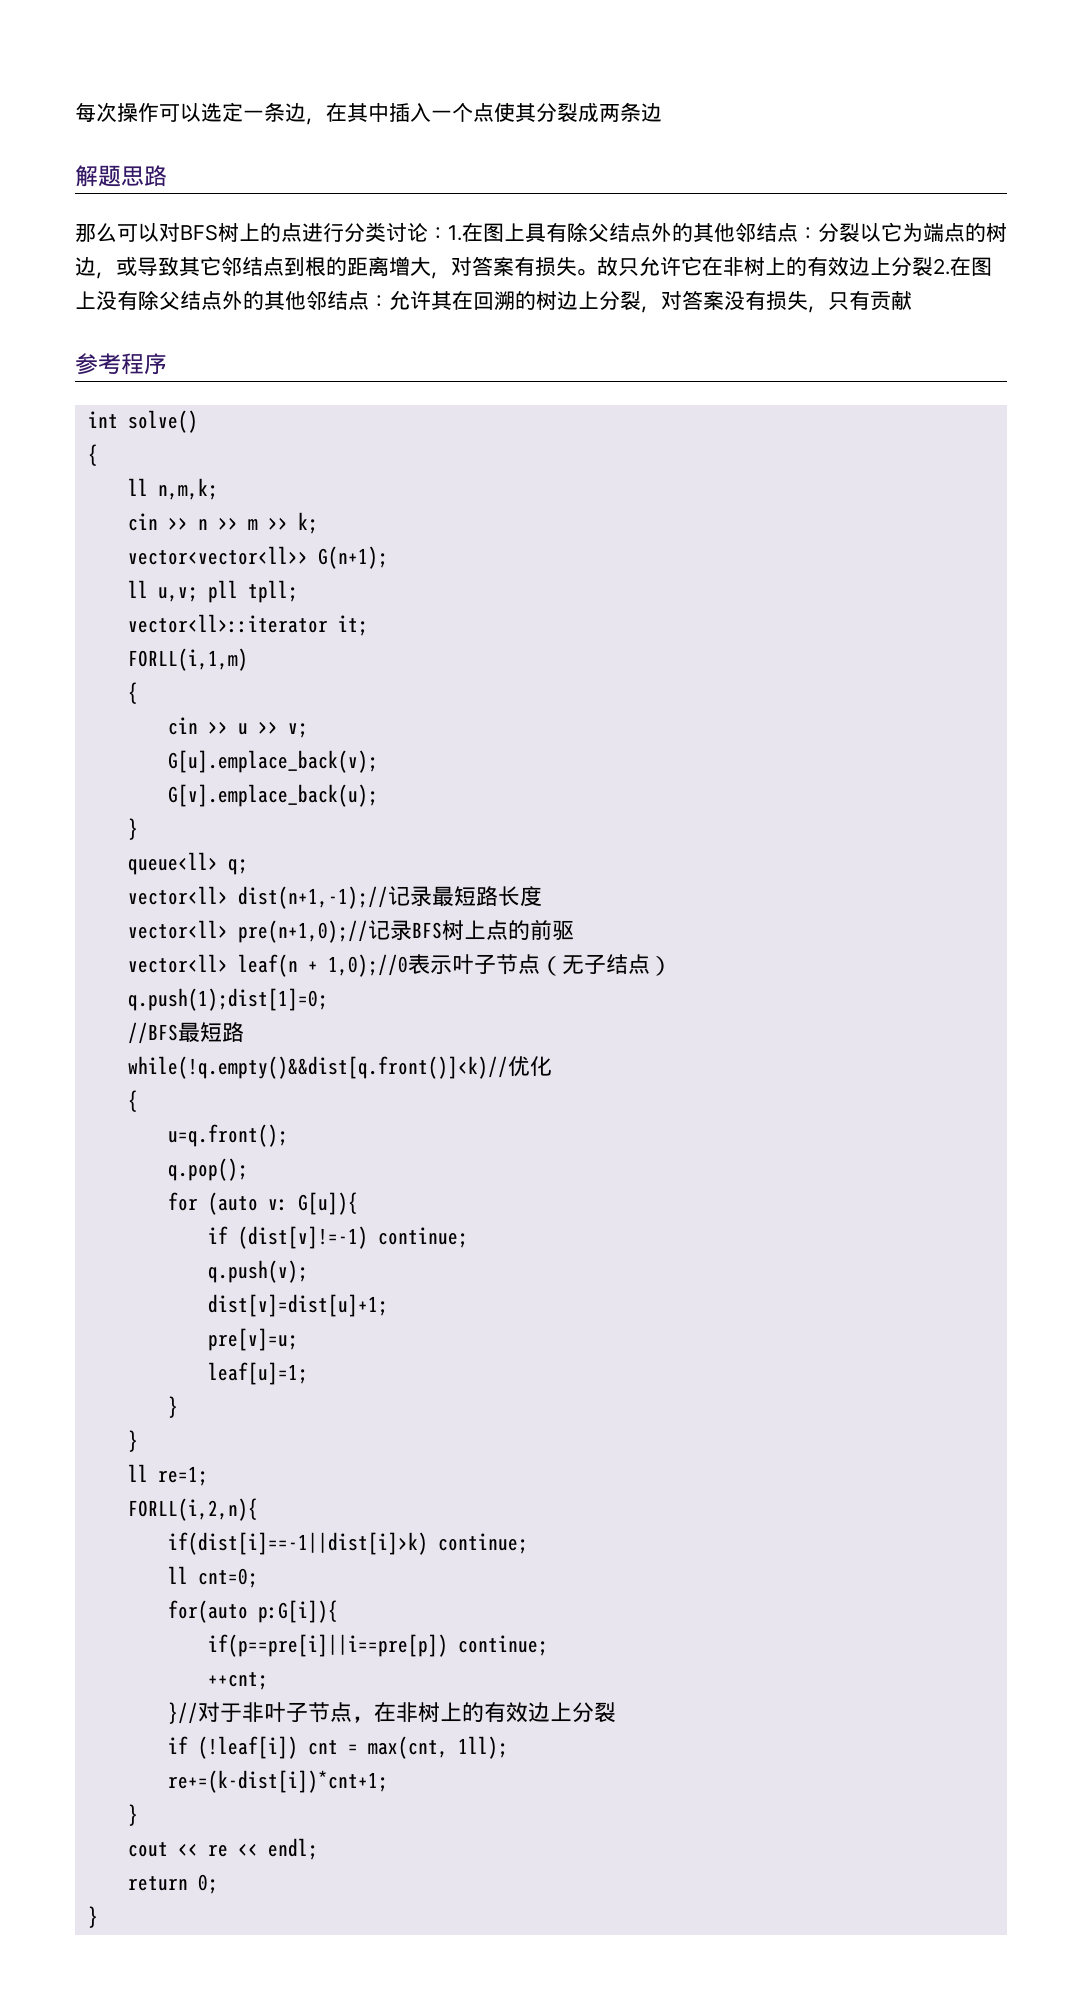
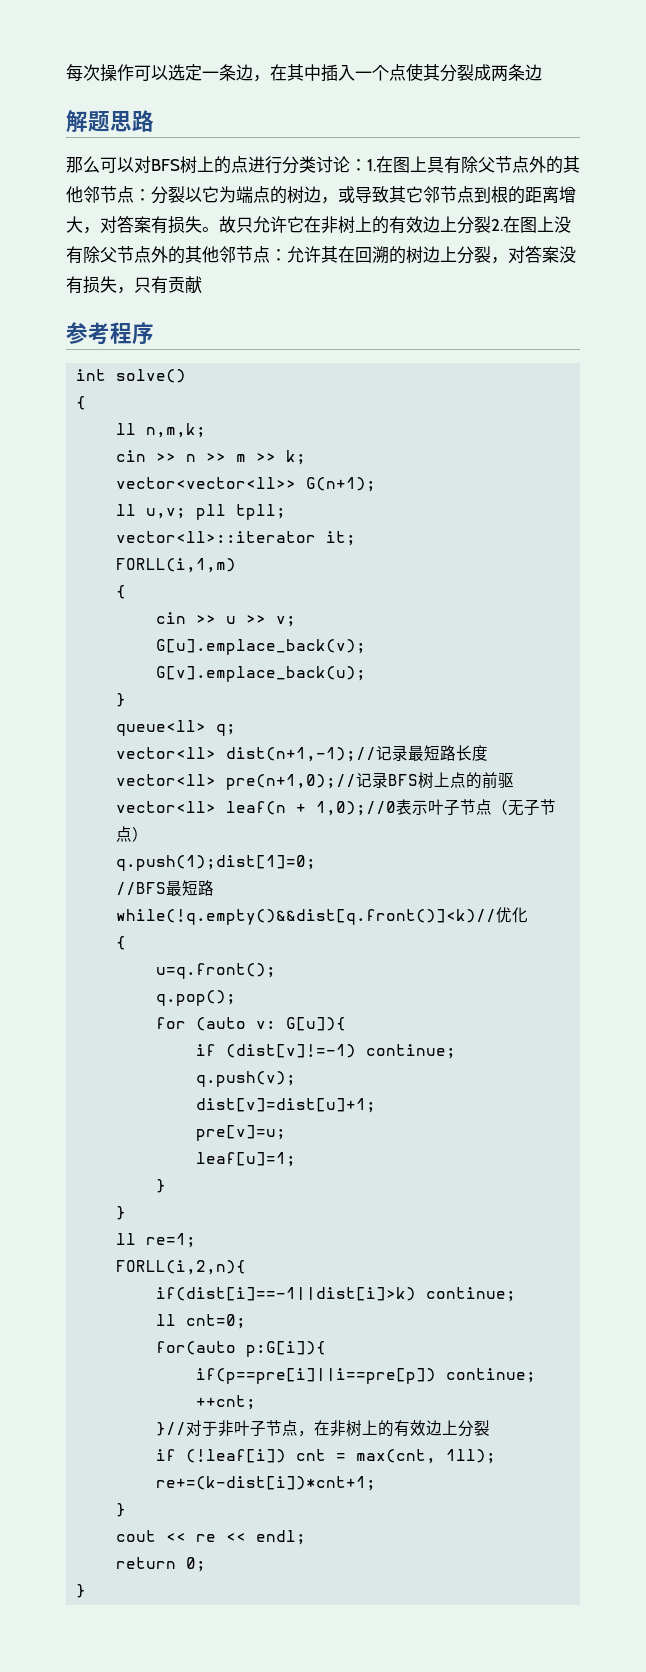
[609,223,777,242] 结点外的其他邻结 -> [495,156,580,174] [66,186,117,203] 节点外的其他邻节
[242,257,263,276] 结 -> [440,186,457,203] 节
[180,291,348,310] 结点外的其他邻结 -> [117,246,253,264] 节点外的其他邻节
[605,954,628,974] 结 -> [540,799,557,815] 节

